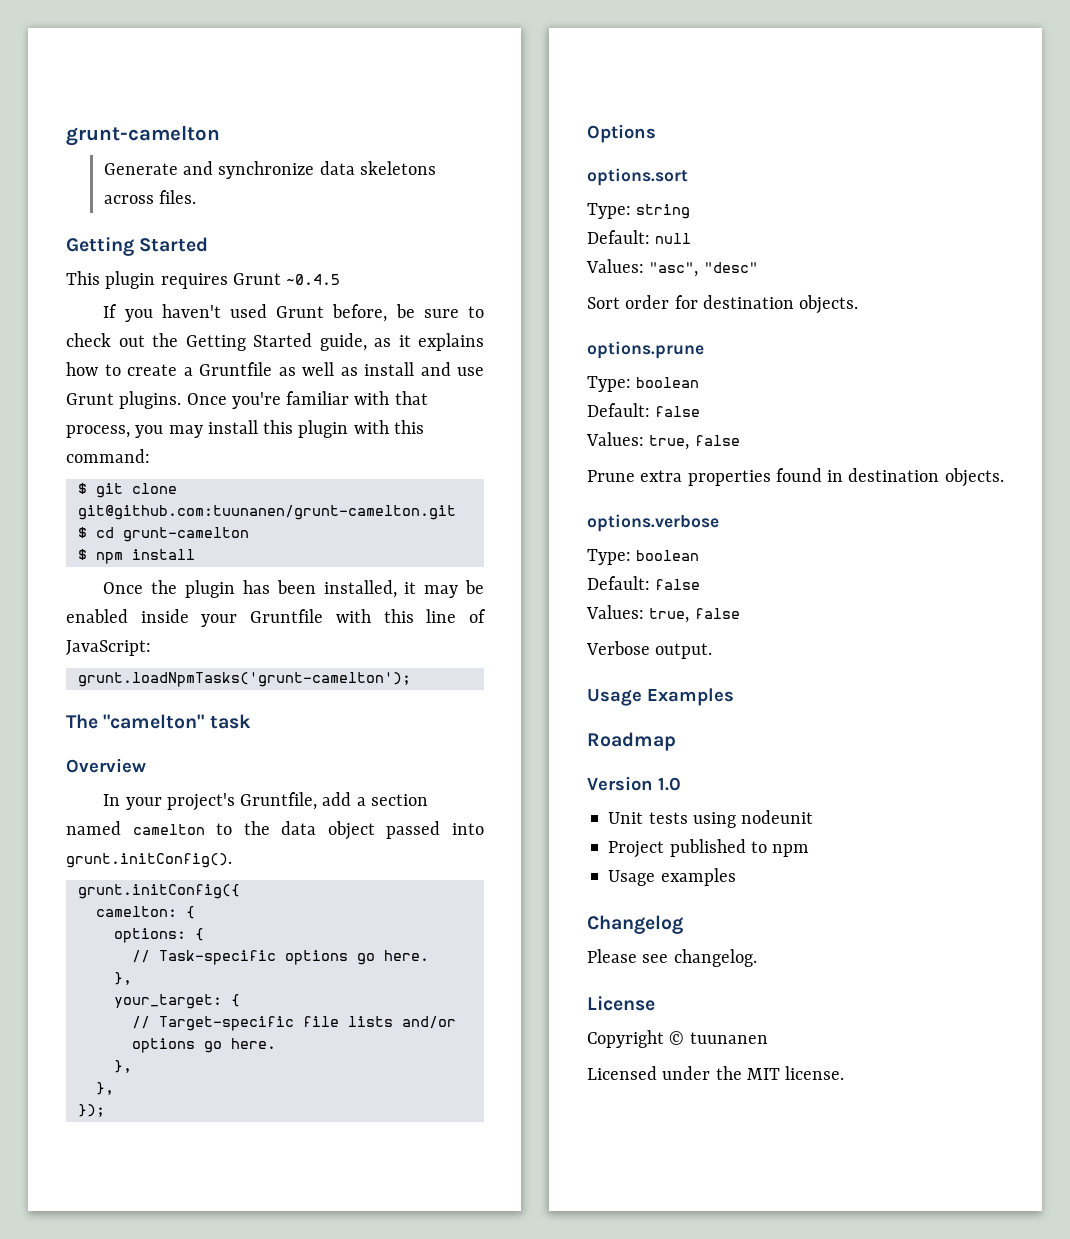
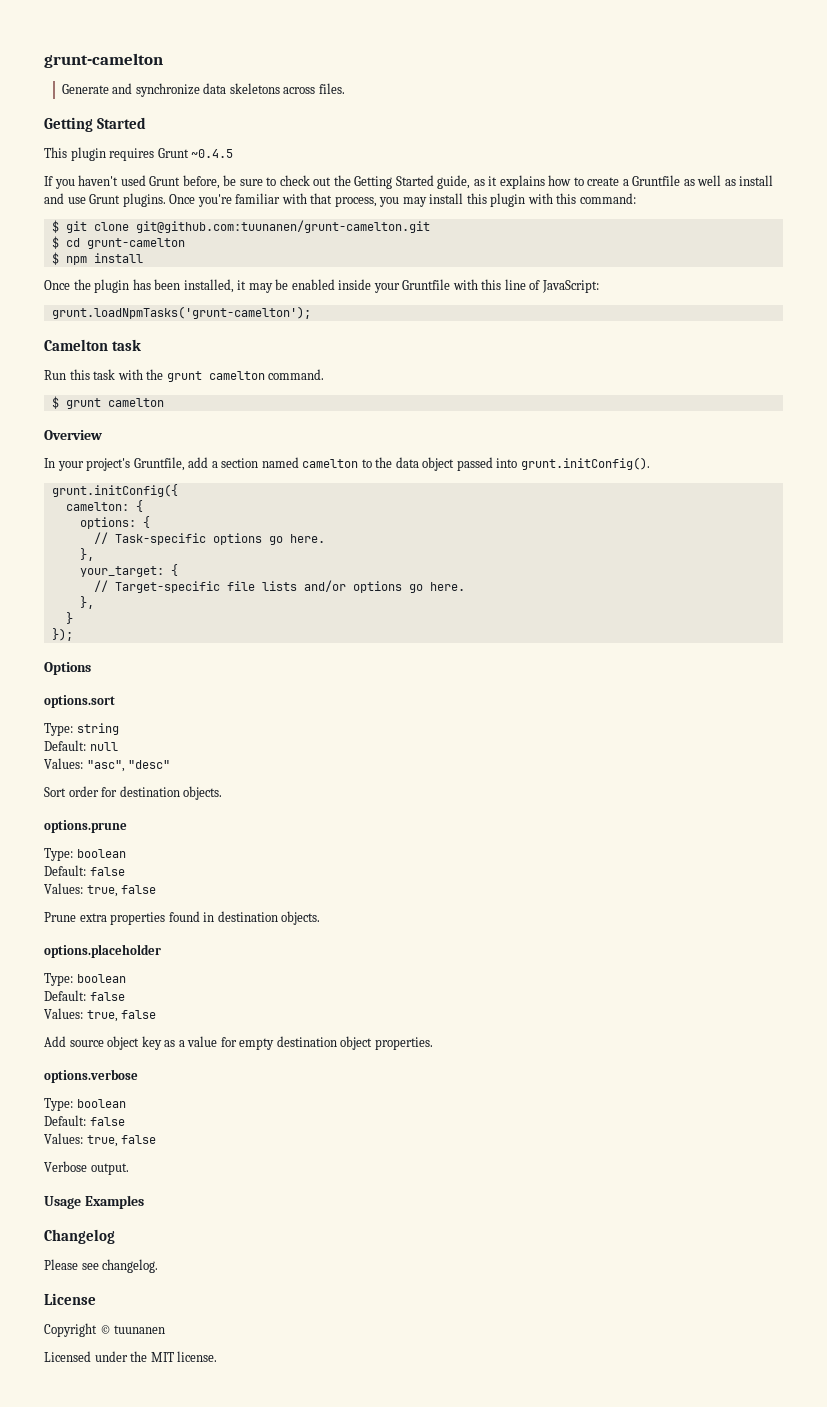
[66,714,251,729] The "camelton" task -> [44,339,142,351] [44,369,325,382] [51,396,164,409] Camelton task // Run this task with the grunt camelton command. // $ grunt camelton
[95,1082,114,1095] }, -> [65,612,73,624] }
(1004, 477) none -> [44,944,161,958] [44,973,126,986] [44,990,125,1001] [44,1008,157,1022] [44,1036,433,1050] // options.placeholder // Type: boolean // Default: false // Values: true, false // Add source object key as a value for empty destination object properties.
[587,732,676,751] [587,776,681,791] [608,810,814,828] [608,839,810,858] [608,868,736,886] // Roadmap // Version 1.0 // Unit tests using nodeunit // Project published to npm // Usage examples -> (144, 1202) none

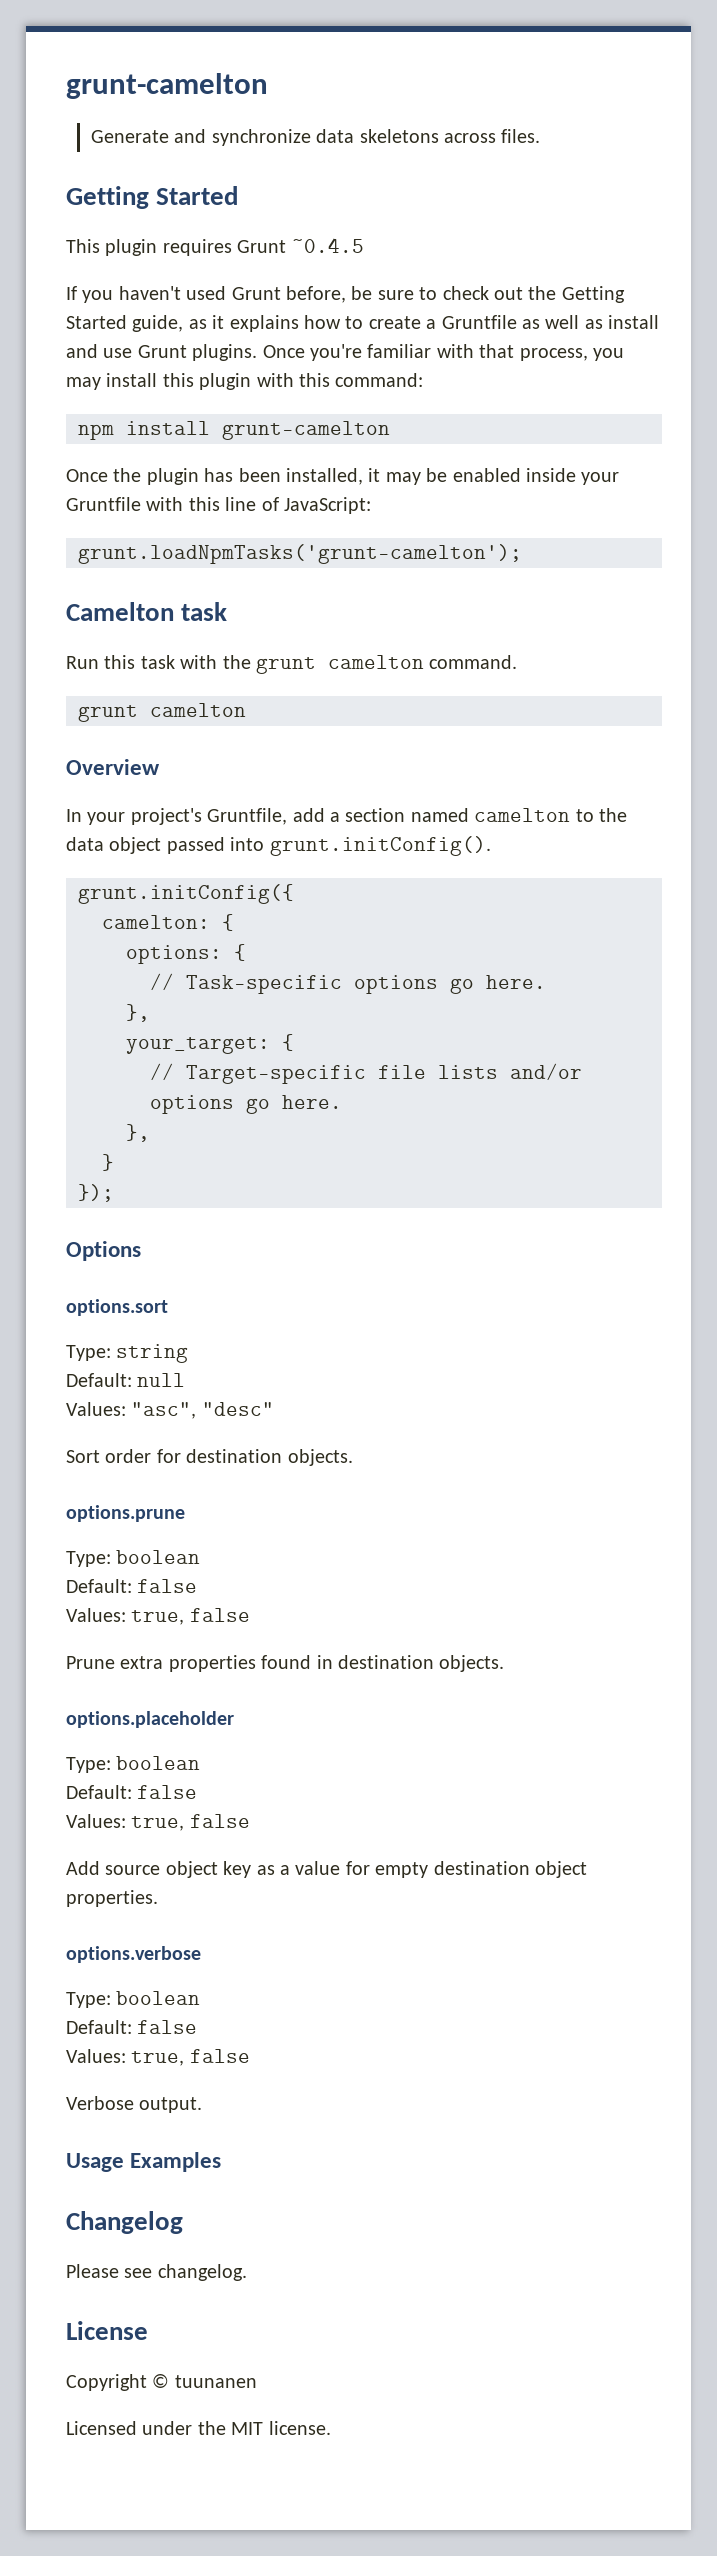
[51,220,430,233] [51,236,185,249] [51,252,59,265] $ git clone git@github.com:tuunanen/grunt-camelton.git // $ cd grunt-camelton // $ -> (424, 380) none
(143, 258) none -> [222,421,390,440] grunt-camelton
[51,396,59,409] $ -> (518, 662) none

